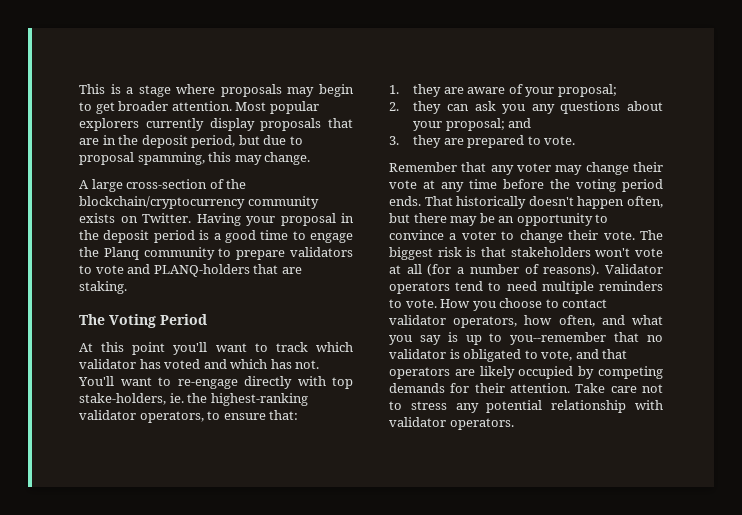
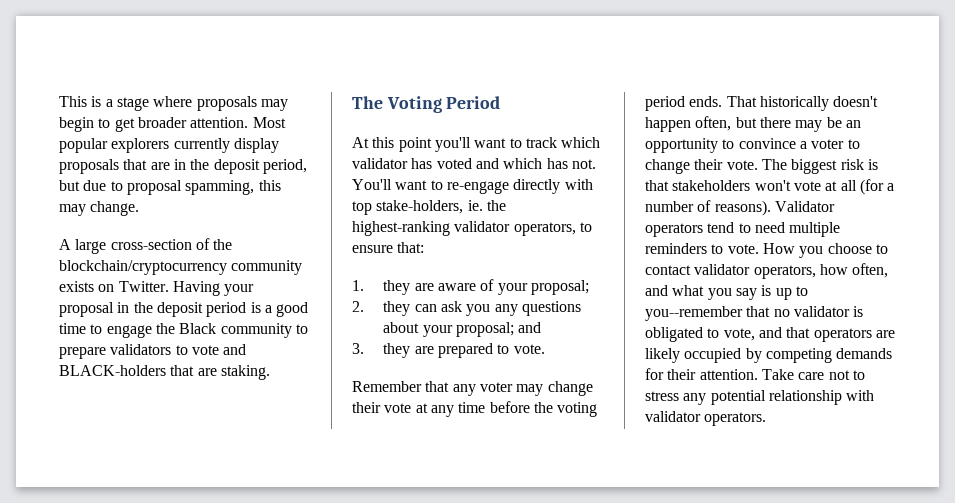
[103,247,139,260] Planq -> [179,323,217,334] Black
[153,264,250,277] PLANQ-holders -> [59,365,166,376] BLACK-holders

